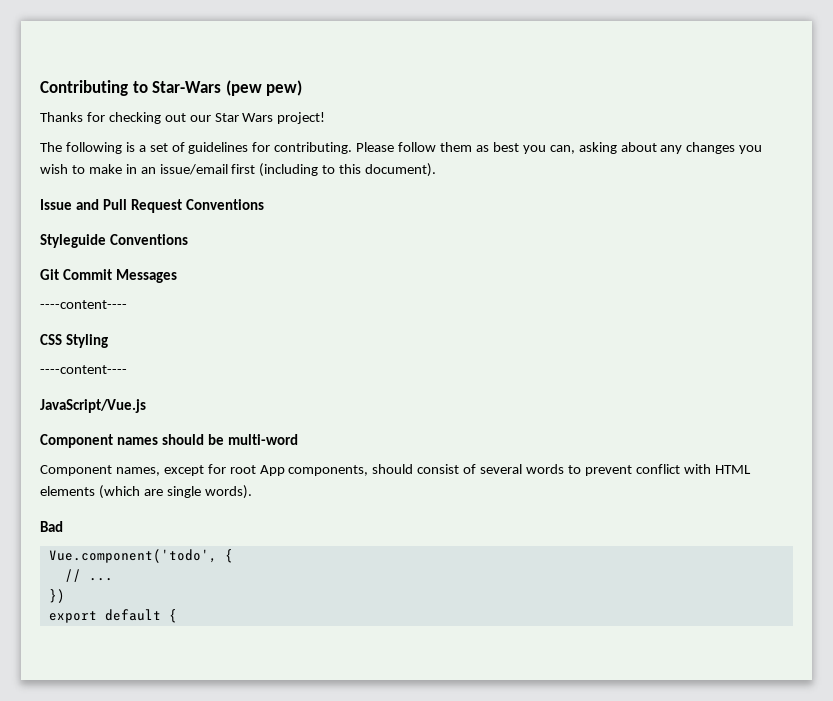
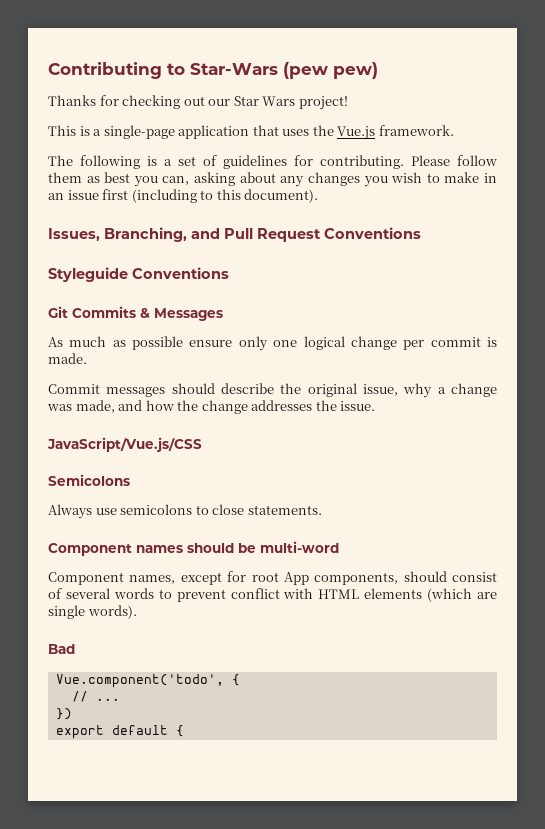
(326, 118) none -> [48,125,454,140] // This is a single-page application that uses the Vue.js framework.
[159,164,228,175] issue/email -> [67,190,99,200] issue
[40,199,72,210] Issue -> [48,227,187,242] Issues, Branching,
[62,269,112,280] Commit -> [72,306,150,318] Commits &
[40,300,127,309] [40,334,108,348] [40,365,127,374] [40,399,146,413] ----content---- // CSS Styling // ----content---- // JavaScript/Vue.js -> [48,336,498,351] [48,353,87,364] [48,383,497,398] [47,400,376,414] [47,437,202,452] [48,474,130,486] [48,504,322,519] As much as possible ensure only one logical change per commit is made. // Commit messages should describe the original issue, why a change was made, and how the change addresses the issue. // JavaScript/Vue.js/CSS // Semicolons // Always use semicolons to close statements.

